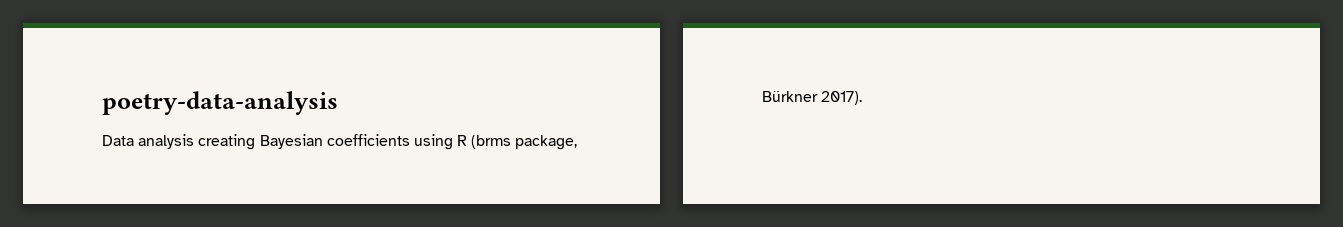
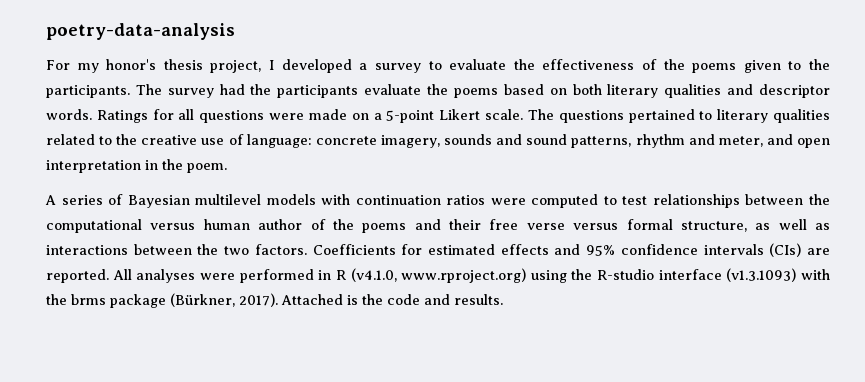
[102,134,578,150] [762,91,863,105] Data analysis creating Bayesian coefficients using R (brms package, Bürkner 2017). -> [46,59,830,73] [46,84,831,98] [46,109,831,123] [46,134,831,148] [46,159,227,173] [45,194,830,208] [46,219,830,233] [46,243,830,257] [46,268,830,283] [46,293,503,308] For my honor's thesis project, I developed a survey to evaluate the effectiveness of the poems given to the participants. The survey had the participants evaluate the poems based on both literary qualities and descriptor words. Ratings for all questions were made on a 5-point Likert scale. The questions pertained to literary qualities related to the creative use of language: concrete imagery, sounds and sound patterns, rhythm and meter, and open interpretation in the poem. // A series of Bayesian multilevel models with continuation ratios were computed to test relationships between the computational versus human author of the poems and their free verse versus formal structure, as well as interactions between the two factors. Coefficients for estimated effects and 95% confidence intervals (CIs) are reported. All analyses were performed in R (v4.1.0, www.rproject.org) using the R-studio interface (v1.3.1093) with the brms package (Bürkner, 2017). Attached is the code and results.

